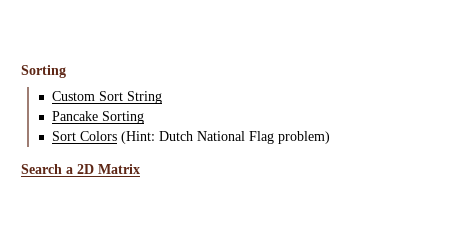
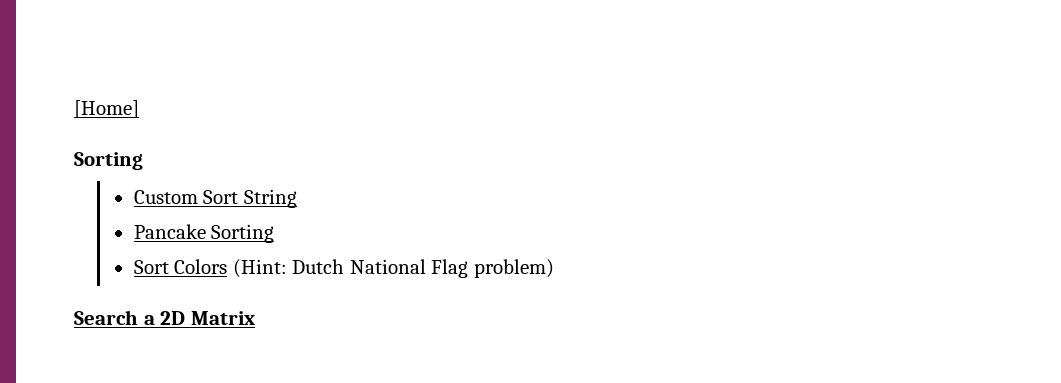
(21, 71) none -> [74,100,139,118] [Home] //

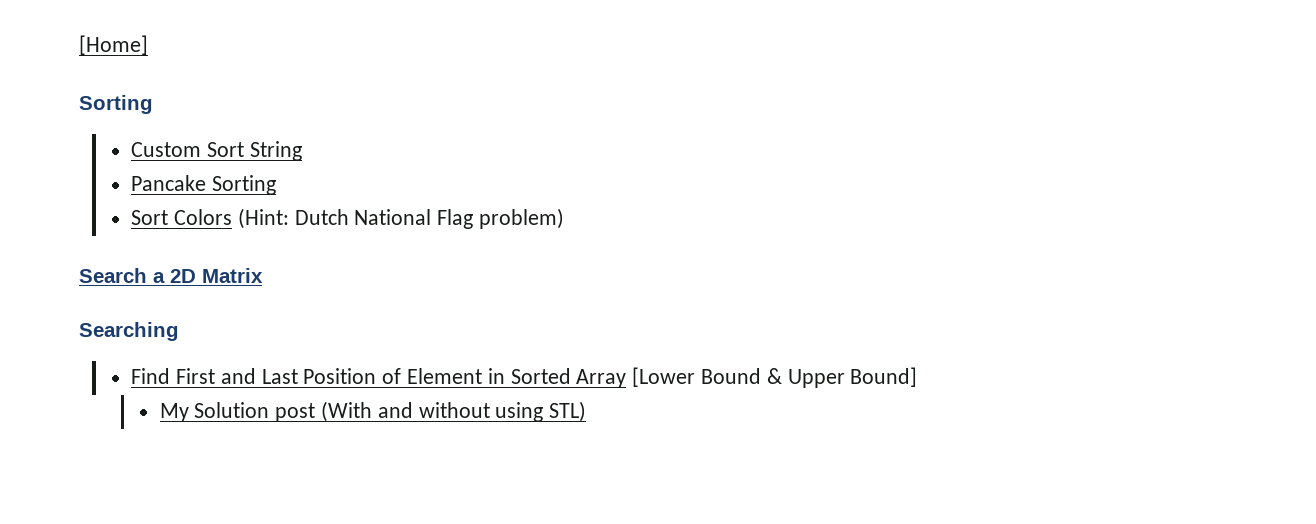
(255, 318) none -> [79,322,179,341] [131,367,918,388] [159,401,587,422] // Searching // Find First and Last Position of Element in Sorted Array [Lower Bound & Upper Bound] // My Solution post (With and without using STL)

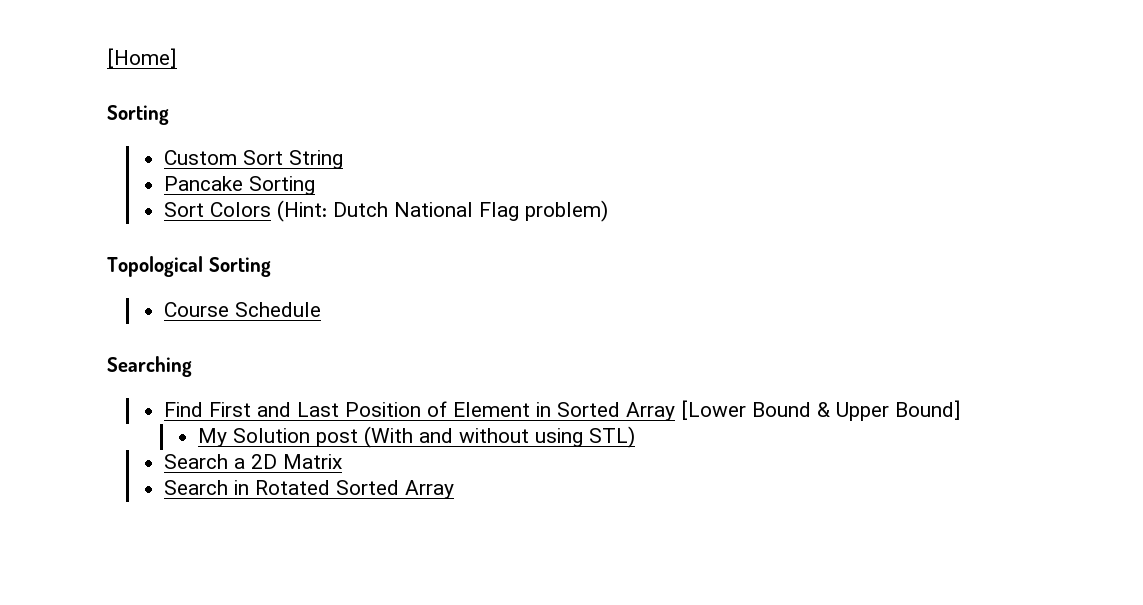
[79,268,263,283] Search a 2D Matrix -> [107,256,271,277] [164,302,322,317] Topological Sorting // Course Schedule
(587, 411) none -> [164,454,343,469] [164,480,455,499] // Search a 2D Matrix // Search in Rotated Sorted Array

